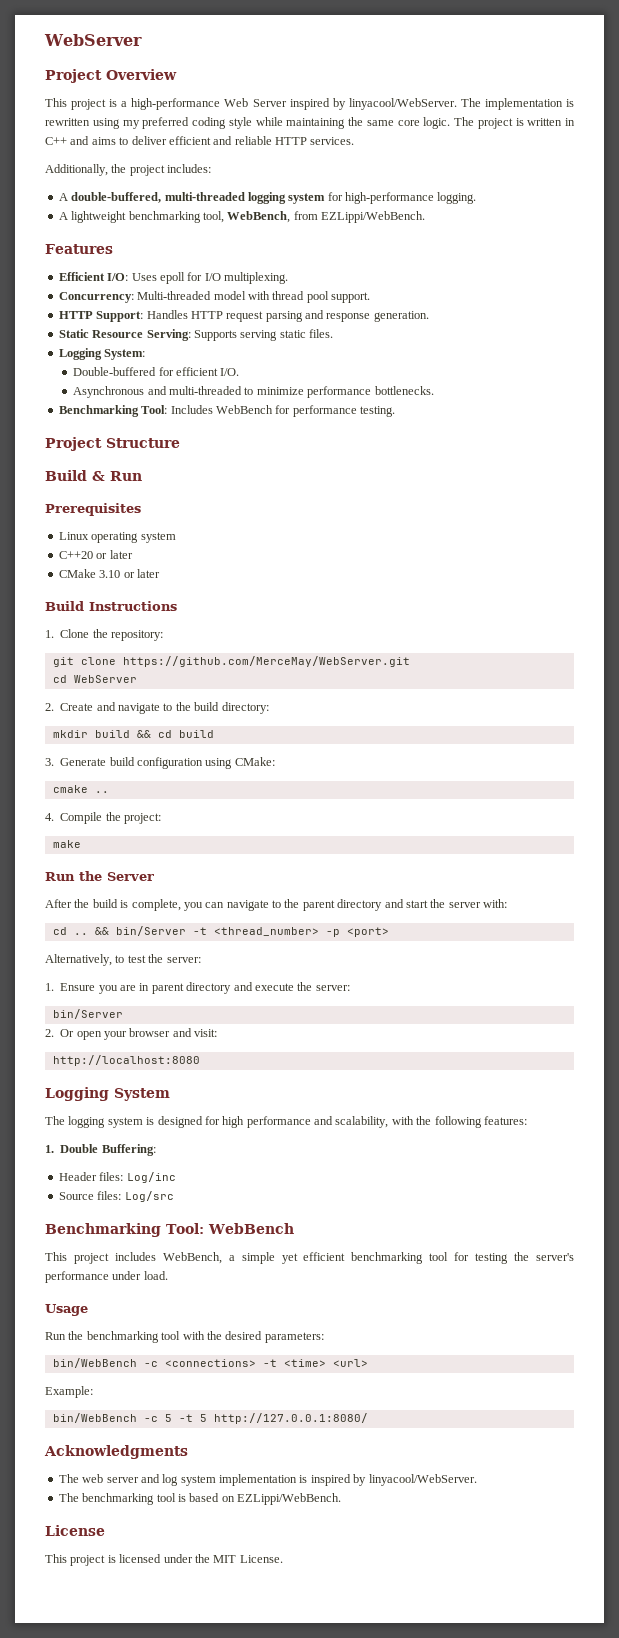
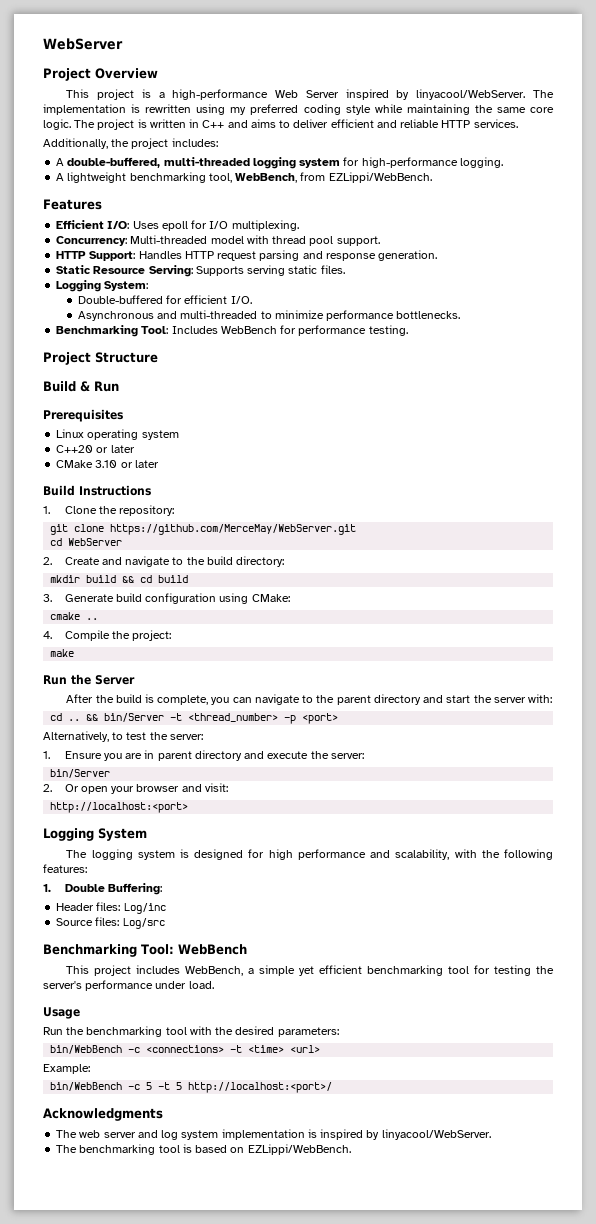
[52,1055,200,1066] http://localhost:8080 -> [50,802,189,813] http://localhost:<port>
[213,1413,368,1424] http://127.0.0.1:8080/ -> [188,1082,333,1093] http://localhost:<port>/
[45,1525,105,1536] [45,1554,283,1566] // License // This project is licensed under the MIT License. -> (351, 1149) none

